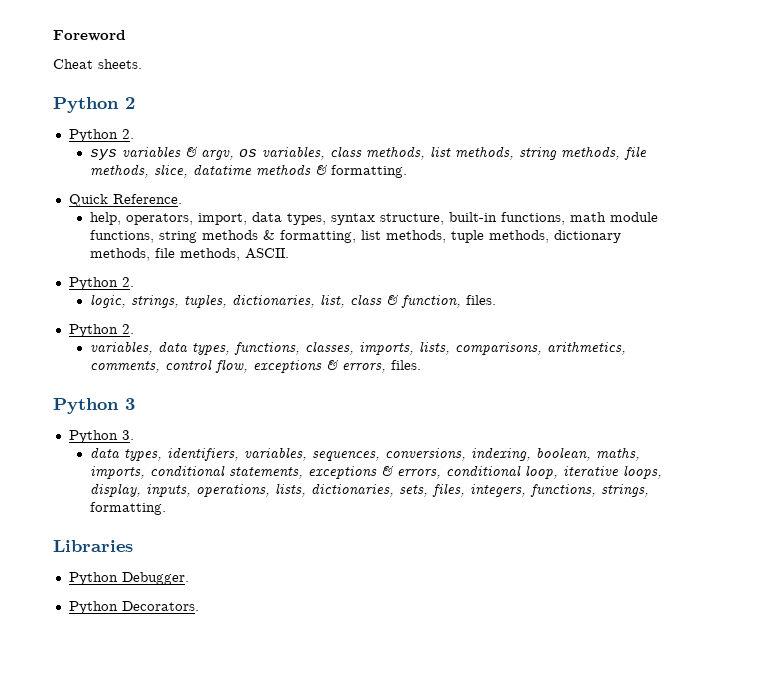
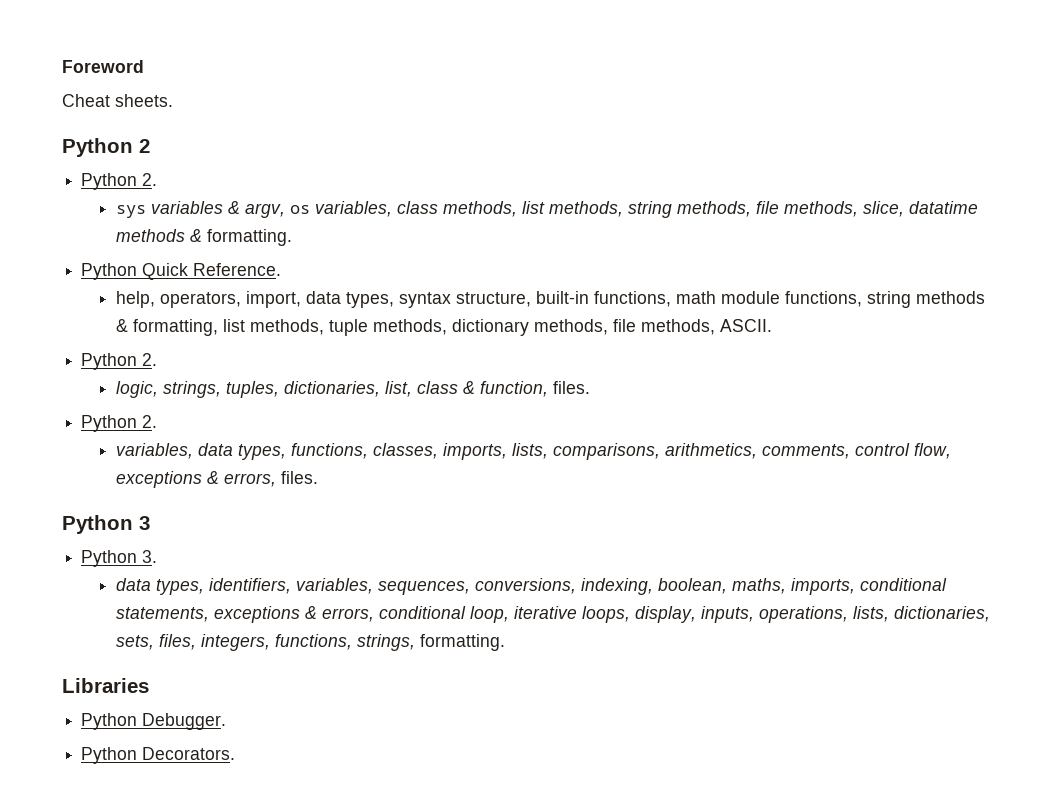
(408, 171) none -> [81,263,138,280] Python

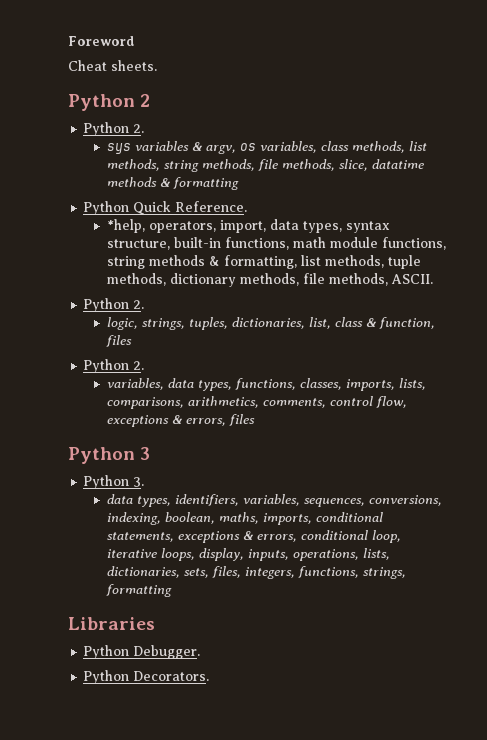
[206,229,292,246] formatting. -> [172,177,239,190] formatting
[115,291,155,308] help, -> [106,219,145,233] *help,
[552,381,590,394] files. -> [105,335,132,347] files
[280,471,318,484] files. -> [228,414,255,426] files
[419,634,505,651] formatting. -> [105,584,172,597] formatting

